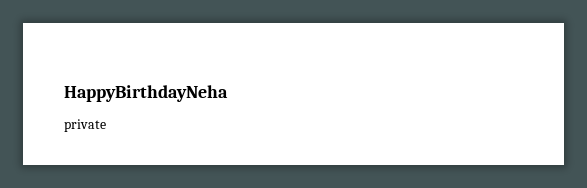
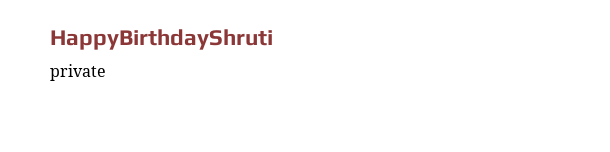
[64,85,228,102] HappyBirthdayNeha -> [50,29,273,50] HappyBirthdayShruti

